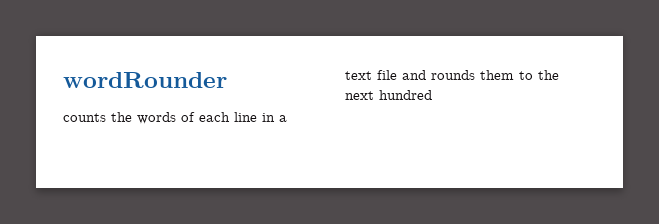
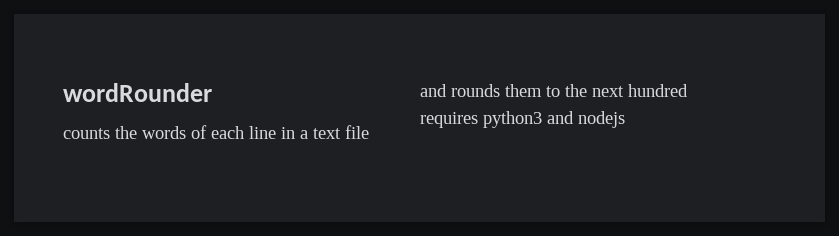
(432, 95) none -> [420,111,625,128] requires python3 and nodejs

